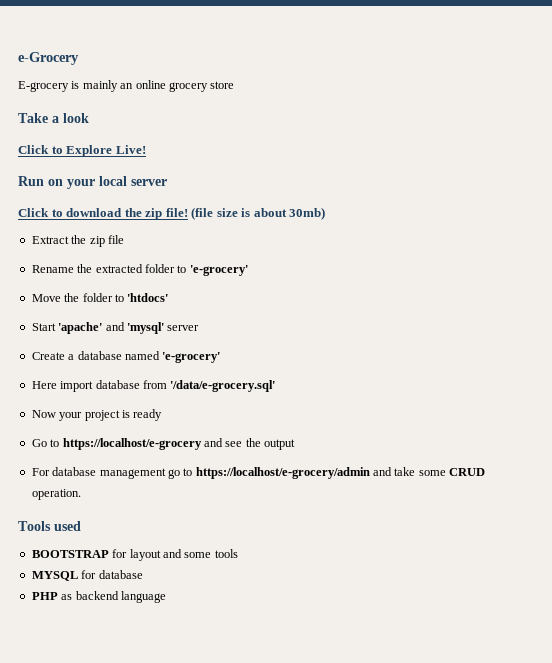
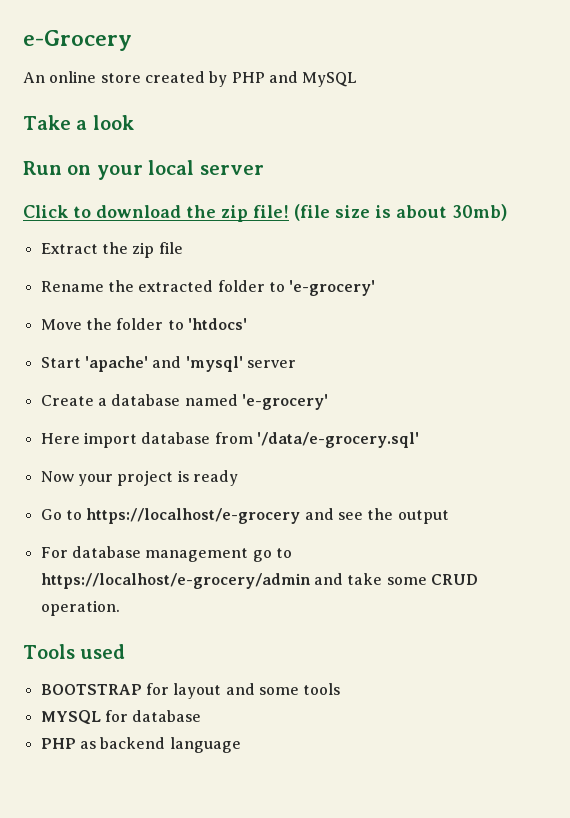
[18,80,235,92] E-grocery is mainly an online grocery store -> [23,71,358,87] An online store created by PHP and MySQL
[18,145,146,157] // Click to Explore Live! -> (134, 122) none

